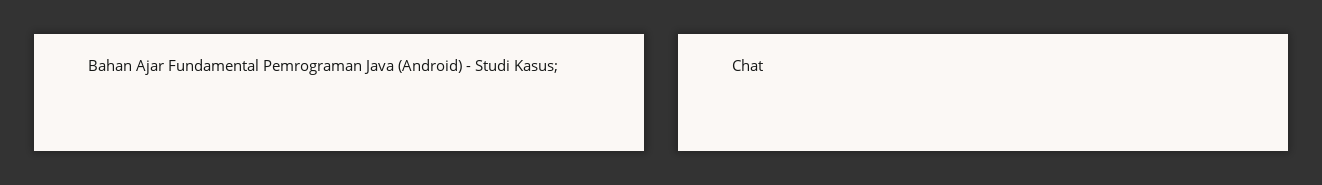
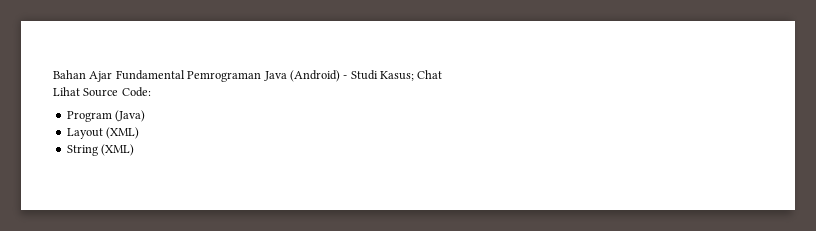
(763, 65) none -> [53,87,151,97] [66,110,146,122] [66,127,140,139] [66,144,135,156] // Lihat Source Code: // Program (Java) // Layout (XML) // String (XML)

